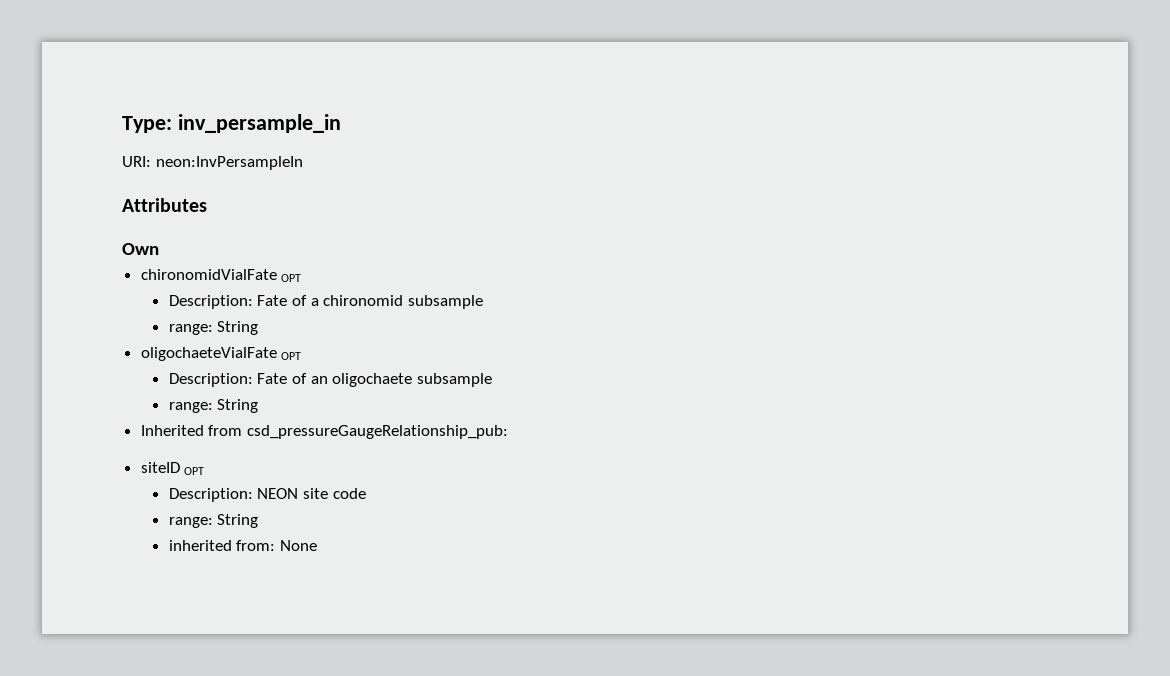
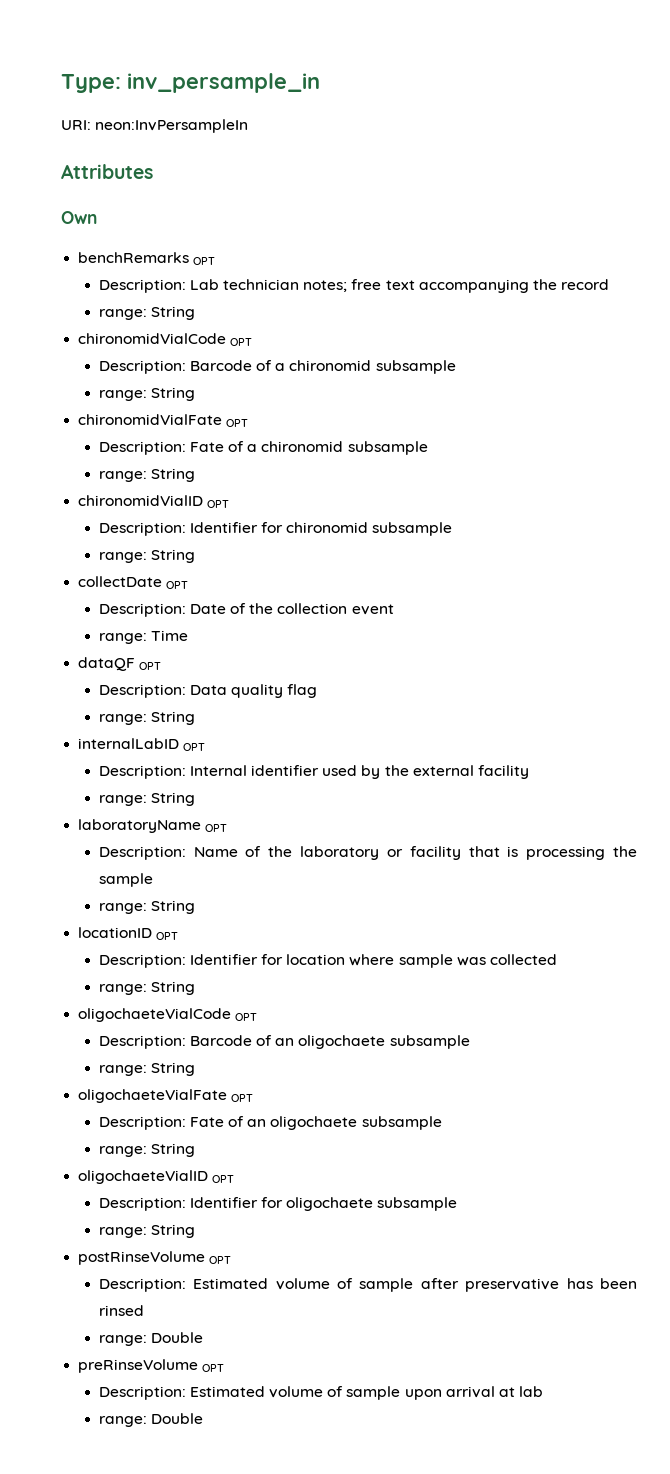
(159, 249) none -> [78,252,216,265] [98,279,610,293] [98,306,195,320] [78,333,253,346] [98,360,456,374] [98,387,195,401] // benchRemarks OPT // Description: Lab technician notes; free text accompanying the record // range: String // chironomidVialCode OPT // Description: Barcode of a chironomid subsample // range: String
(259, 328) none -> [78,495,230,508] [98,522,453,536] [98,549,195,563] [78,576,189,589] [98,603,394,617] [98,630,188,644] [78,657,162,671] [98,684,318,698] [98,711,195,725] [78,738,206,751] [98,765,530,779] [98,792,195,806] [78,819,228,833] [98,846,637,860] [98,873,153,887] [98,900,195,914] [78,927,179,940] [98,954,558,968] [98,981,195,995] [78,1008,258,1022] [98,1035,470,1049] [98,1062,195,1076] // chironomidVialID OPT // Description: Identifier for chironomid subsample // range: String // collectDate OPT // Description: Date of the collection event // range: Time // dataQF OPT // Description: Data quality flag // range: String // internalLabID OPT // Description: Internal identifier used by the external facility // range: String // laboratoryName OPT // Description: Name of the laboratory or facility that is processing the sample // range: String // locationID OPT // Description: Identifier for location where sample was collected // range: String // oligochaeteVialCode OPT // Description: Barcode of an oligochaete subsample // range: String
[140,425,508,439] [140,462,205,475] [168,488,366,502] [168,514,259,528] [168,540,317,551] Inherited from csd_pressureGaugeRelationship_pub: // siteID OPT // Description: NEON site code // range: String // inherited from: None -> [78,1170,235,1184] [98,1197,458,1211] [98,1224,195,1238] [78,1251,232,1265] [98,1278,637,1292] [98,1305,144,1316] [98,1332,203,1346] [78,1359,225,1373] [98,1386,544,1400] [98,1413,203,1427] oligochaeteVialID OPT // Description: Identifier for oligochaete subsample // range: String // postRinseVolume OPT // Description: Estimated volume of sample after preservative has been rinsed // range: Double // preRinseVolume OPT // Description: Estimated volume of sample upon arrival at lab // range: Double

